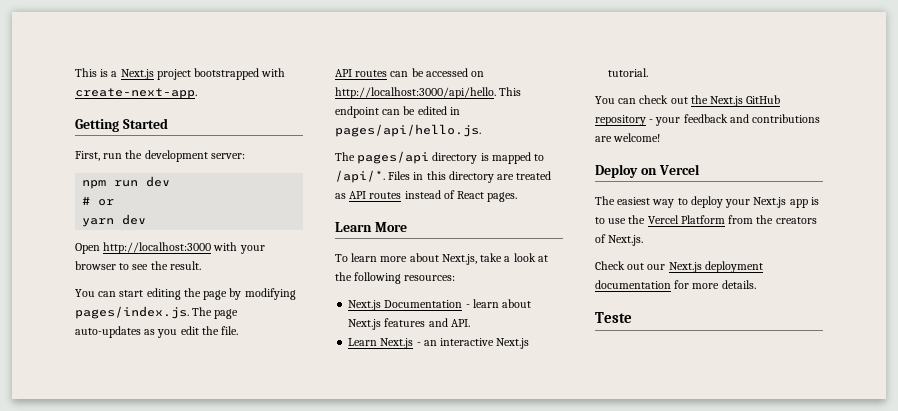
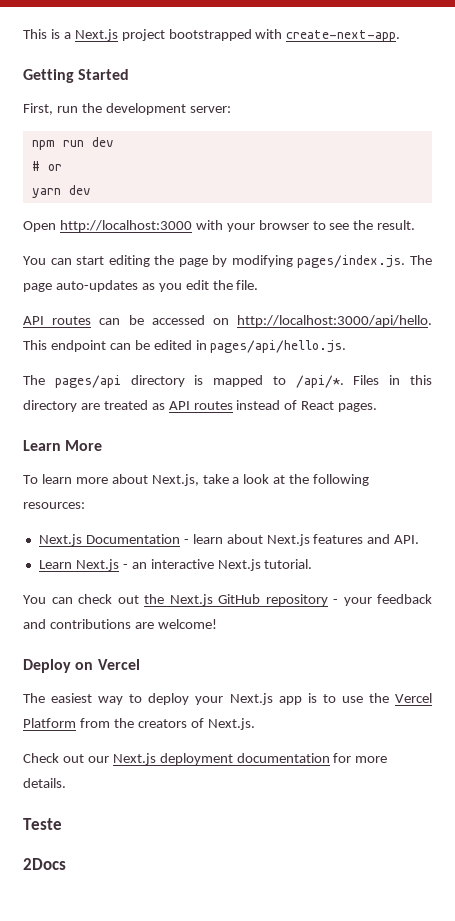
(632, 317) none -> [23,858,66,870] // 2Docs

